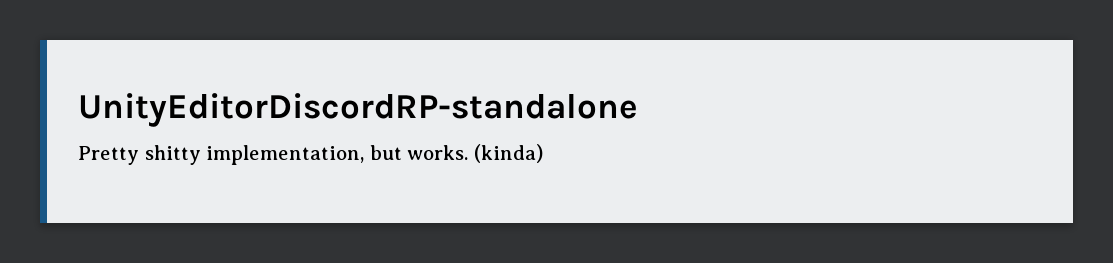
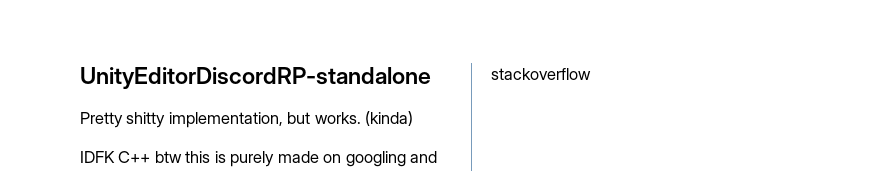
(543, 153) none -> [80,151,438,167] [491,68,591,80] // IDFK C++ btw this is purely made on googling and stackoverflow

